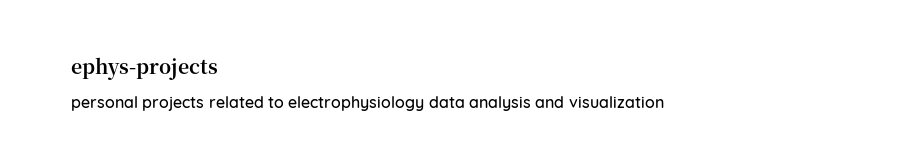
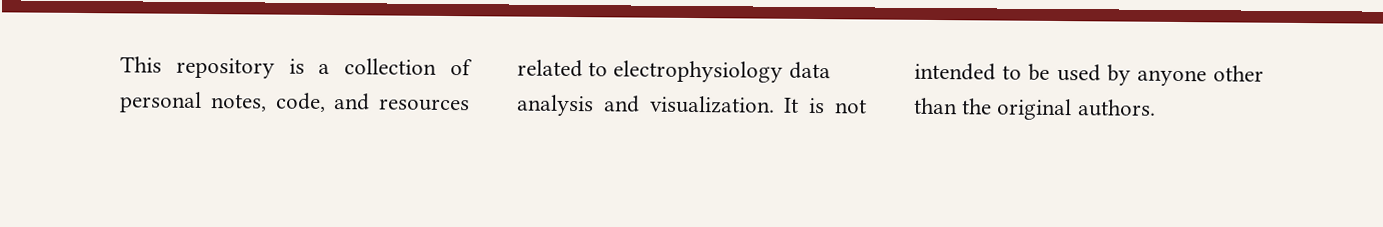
[71,57,218,80] [71,96,205,111] ephys-projects // personal projects -> [120,56,474,79] [119,91,470,113] This repository is a collection of personal notes, code, and resources
[568,96,664,108] visualization -> [649,95,867,114] [914,62,1264,87] [914,97,1156,121] visualization. It is not intended to be used by anyone other than the original authors.

